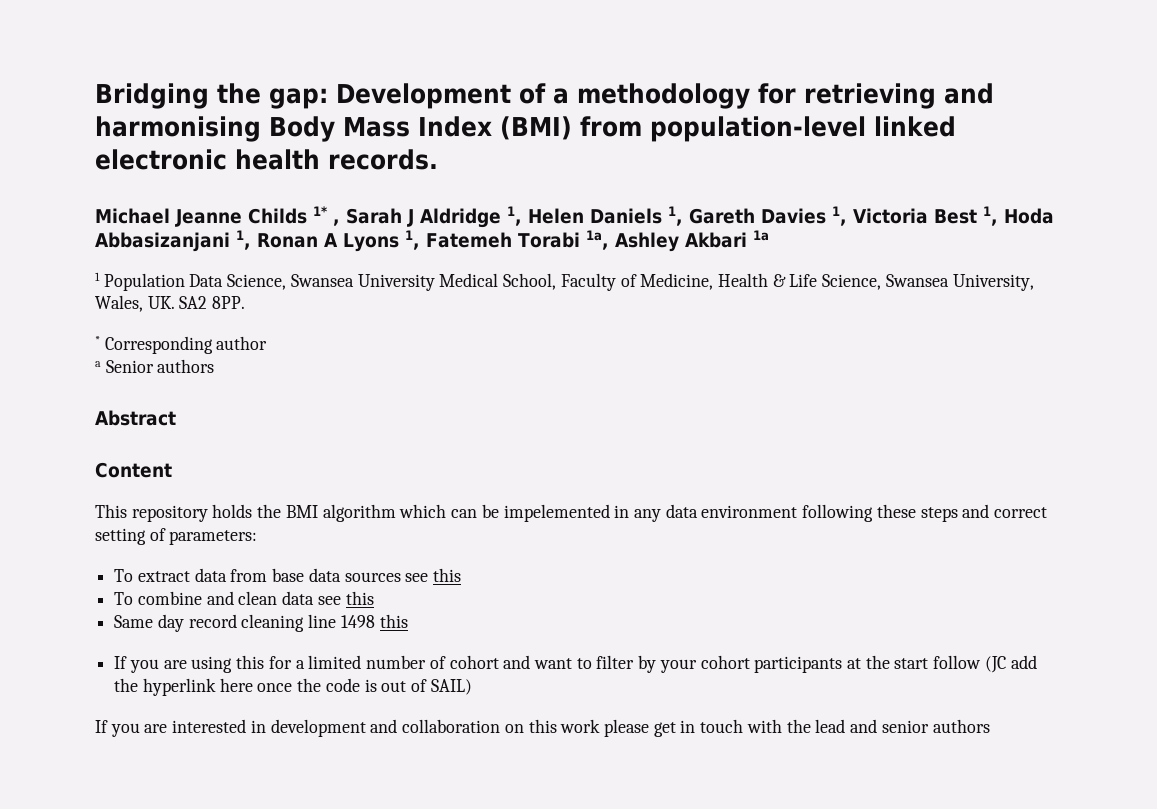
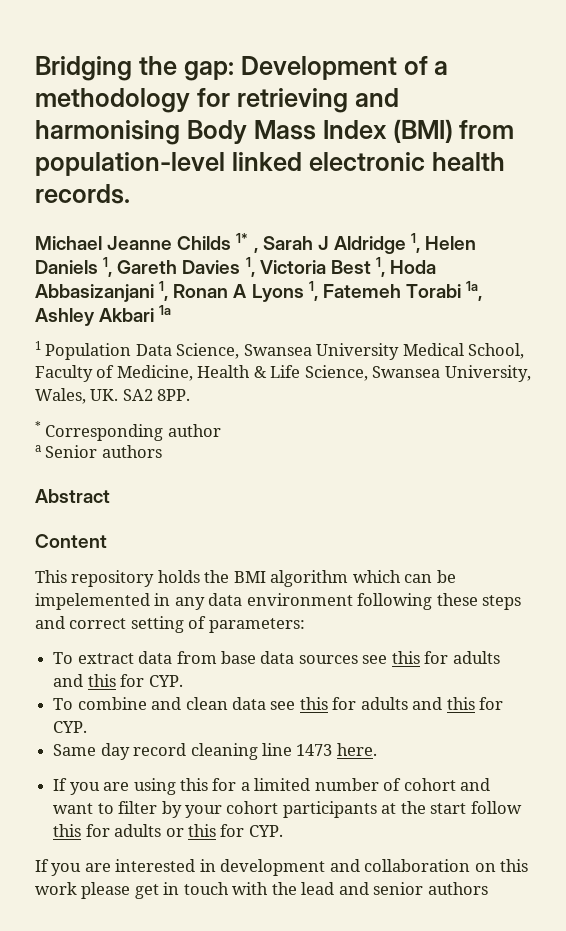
(462, 575) none -> [424,651,500,664] [53,674,183,687] for adults and this for CYP.
(374, 598) none -> [332,697,504,710] [53,721,88,733] for adults and this for CYP.
[340,614,408,628] 1498 this -> [296,743,377,756] 1473 here.
[984,655,1037,673] [114,678,472,696] (JC add the hyperlink here once the code is out of SAIL) -> [53,824,283,837] this for adults or this for CYP.

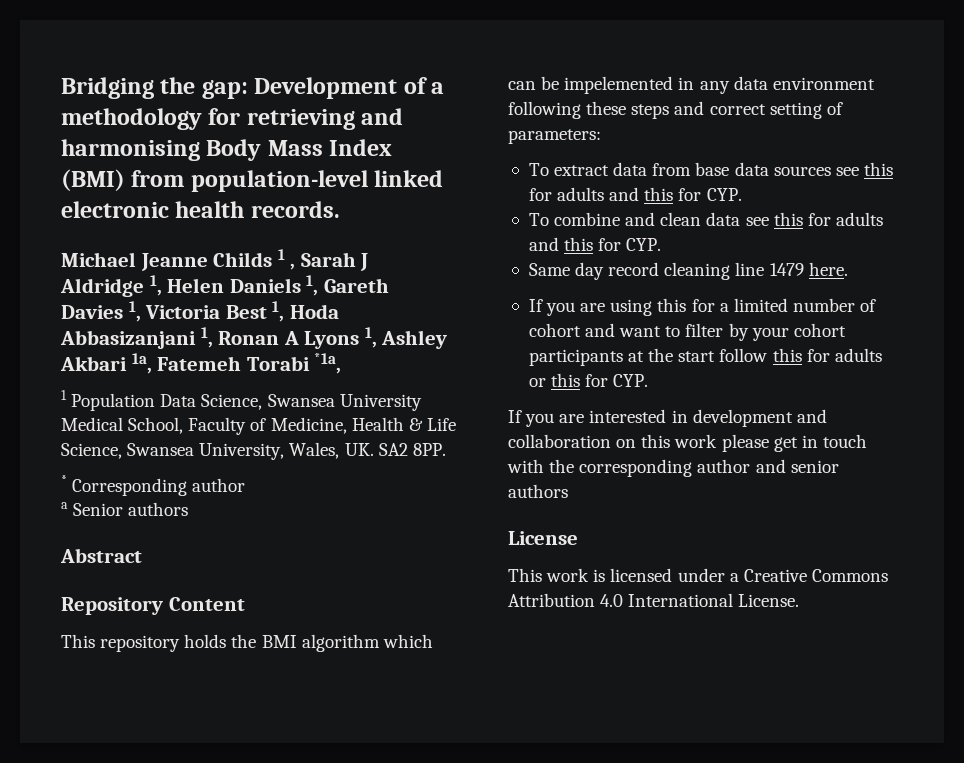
[236,233,249,243] 1* -> [277,249,285,260] 1
[322,281,483,301] [35,305,172,326] Fatemeh Torabi 1a, Ashley Akbari 1a -> [381,330,448,349] [60,353,342,374] Ashley Akbari 1a, Fatemeh Torabi *1a,
(110, 496) none -> [61,597,163,615] Repository
[296,744,333,756] 1473 -> [769,263,804,276] 1479
[301,882,335,895] lead -> [579,459,751,477] corresponding author
(488, 888) none -> [508,531,578,545] [508,568,888,582] [508,593,800,607] // License // This work is licensed under a Creative Commons Attribution 4.0 International License.

